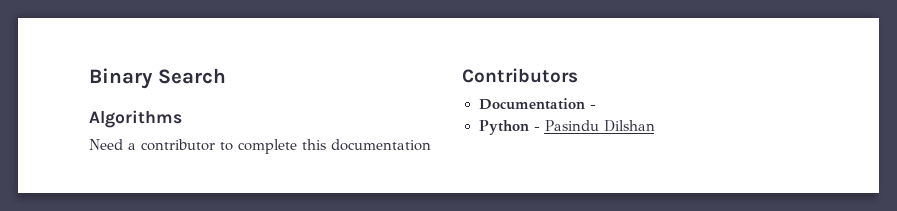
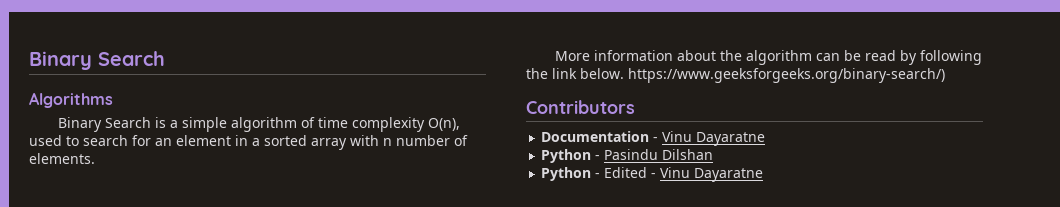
[89,139,431,154] Need a contributor to complete this documentation -> [57,117,460,132] [29,135,468,150] [29,153,95,164] [554,50,982,65] [526,68,945,83] Binary Search is a simple algorithm of time complexity O(n), used to search for an element in a sorted array with n number of elements. // More information about the algorithm can be read by following the link below. https://www.geeksforgeeks.org/binary-search/)
(596, 106) none -> [662,131,766,146] Vinu Dayaratne
(655, 126) none -> [541,167,764,182] // Python - Edited - Vinu Dayaratne

